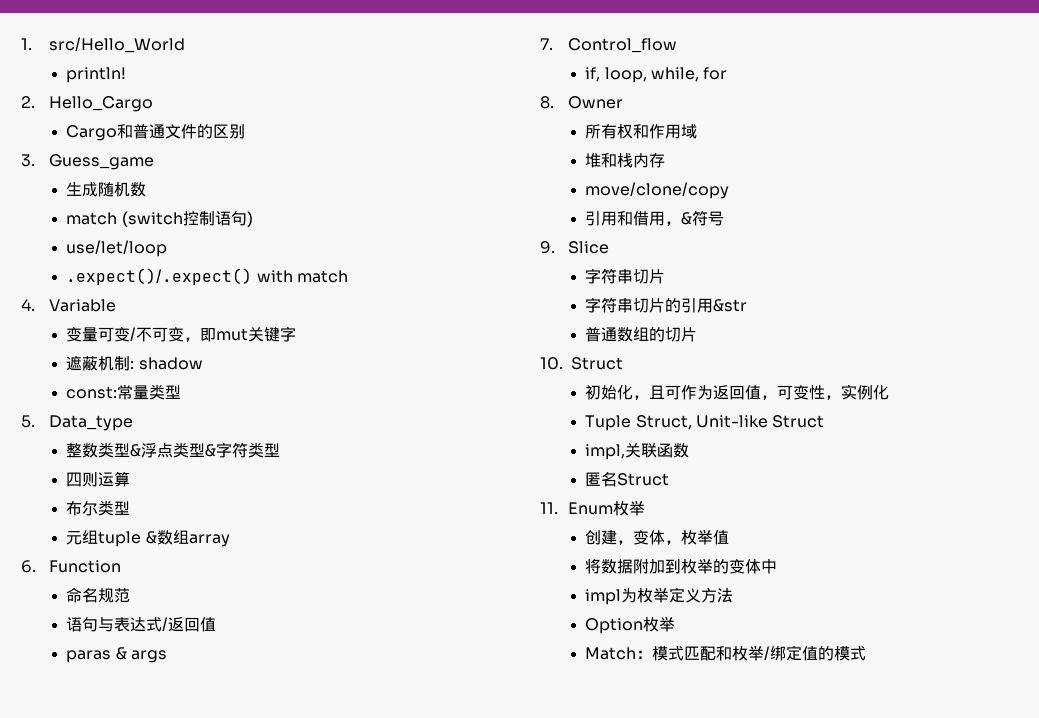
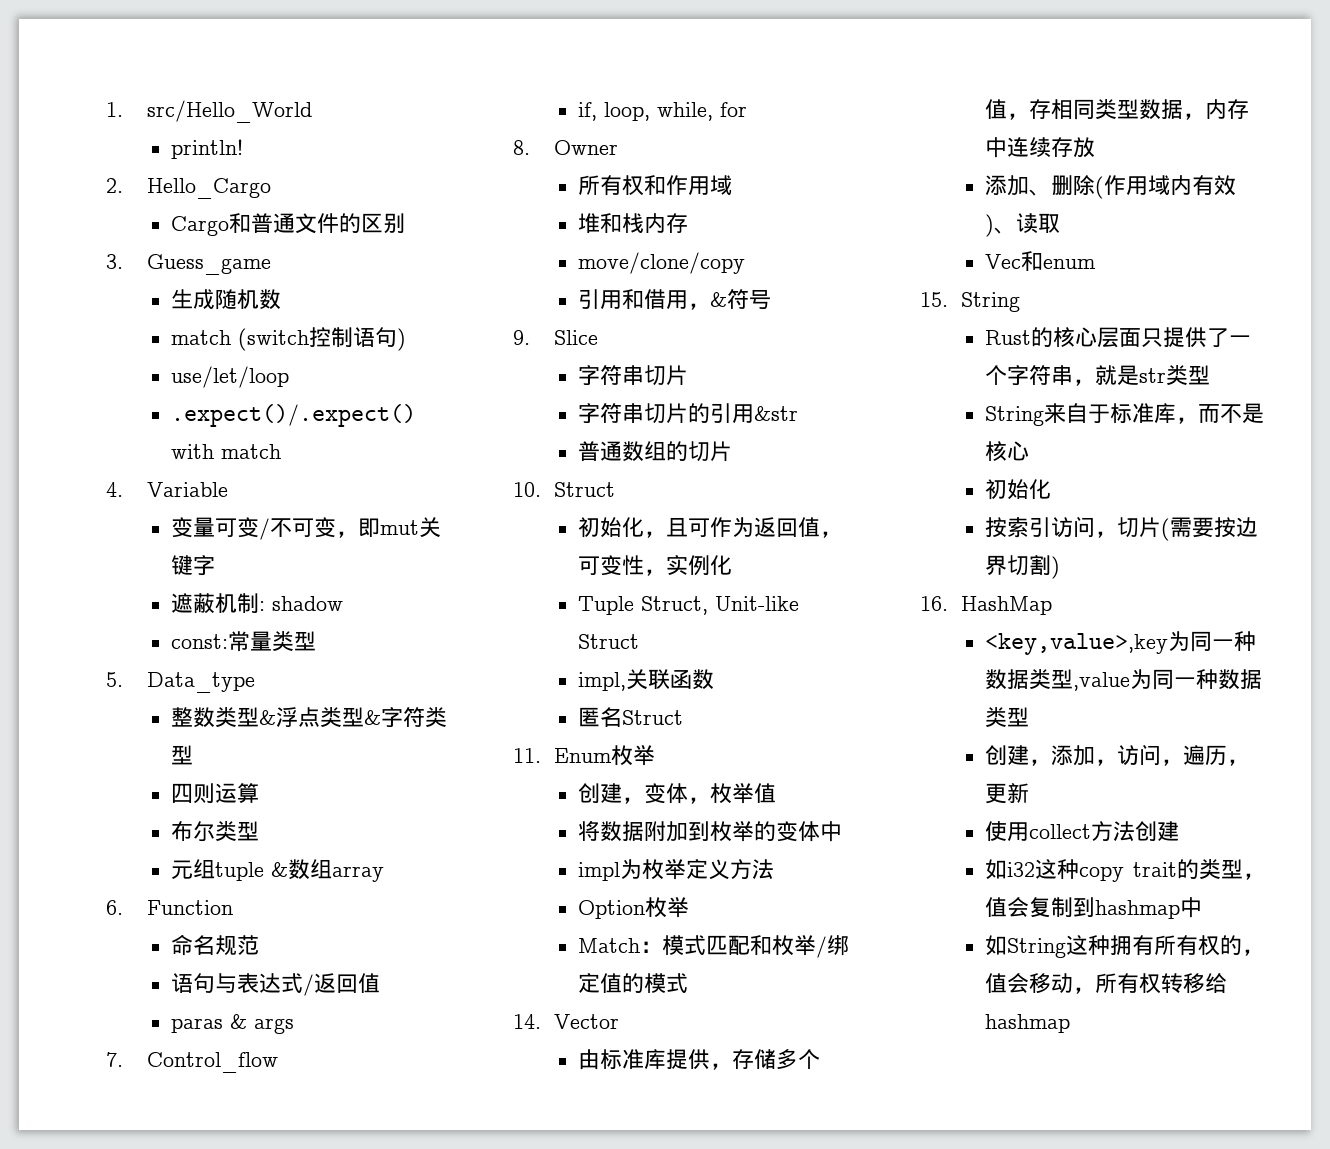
(867, 653) none -> [513,1014,620,1029] [577,1049,820,1070] [984,99,1249,120] [984,137,1095,158] [984,175,1236,199] [984,213,1060,237] [984,251,1096,271] [920,292,1021,312] [984,327,1251,348] [984,365,1210,386] [984,403,1264,426] [984,441,1029,461] [984,479,1051,500] [984,516,1258,541] [984,555,1060,579] [920,596,1053,615] [984,631,1256,655] [984,669,1262,691] [984,707,1029,727] [984,744,1249,766] [984,783,1029,804] [984,821,1179,841] [984,859,1265,882] [984,897,1202,919] [984,935,1264,958] [984,973,1227,994] [984,1014,1070,1033] // 14. Vector // 由标准库提供，存储多个值，存相同类型数据，内存中连续存放 // 添加、删除(作用域内有效)、读取 // Vec和enum // 15. String // Rust的核心层面只提供了一个字符串，就是str类型 // String来自于标准库，而不是核心 // 初始化 // 按索引访问，切片(需要按边界切割) // 16. HashMap // <key,value>,key为同一种数据类型,value为同一种数据类型 // 创建，添加，访问，遍历，更新 // 使用collect方法创建 // 如i32这种copy trait的类型，值会复制到hashmap中 // 如String这种拥有所有权的，值会移动，所有权转移给hashmap

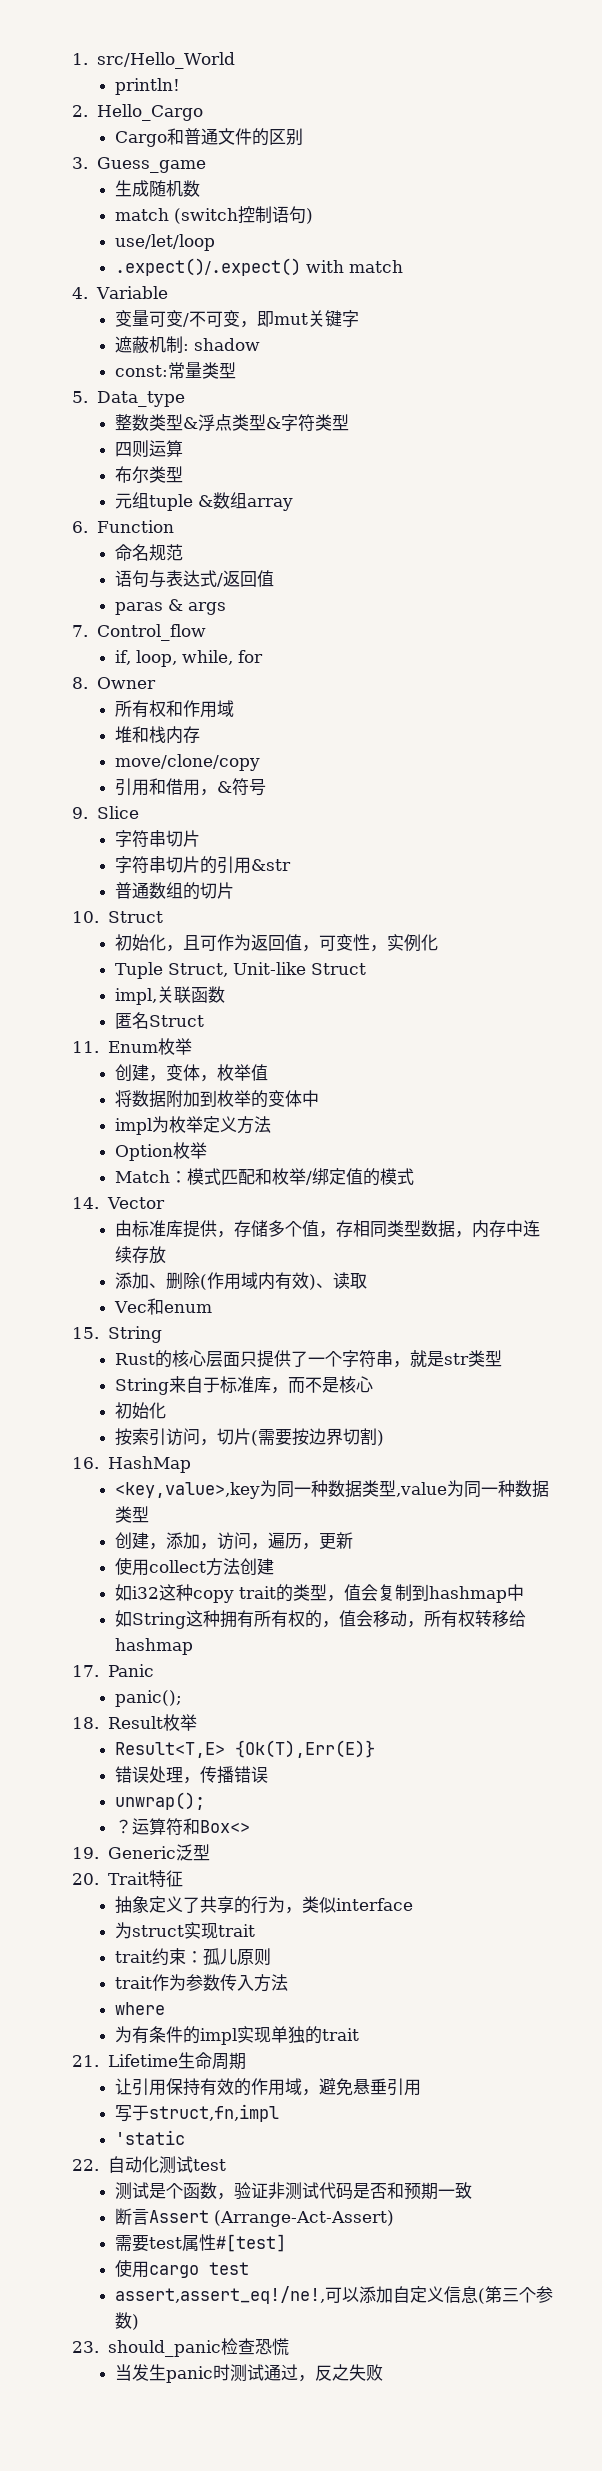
(1070, 1023) none -> [72,1664,155,1677] [115,1690,183,1707] [72,1714,197,1731] [115,1740,376,1758] [115,1766,269,1784] [115,1792,206,1810] [115,1818,251,1836] [72,1844,210,1861] [72,1870,183,1887] [115,1896,414,1914] [115,1922,256,1939] [115,1948,272,1966] [115,1974,289,1992] [115,2002,166,2015] [115,2026,360,2045] [72,2052,246,2070] [115,2078,422,2096] [115,2104,280,2122] [115,2130,186,2145] [72,2156,226,2174] [115,2182,473,2200] [115,2208,395,2227] [115,2234,287,2252] [115,2259,250,2278] [115,2286,554,2304] [115,2312,140,2330] [72,2338,289,2357] [115,2364,384,2383] // 17. Panic // panic(); // 18. Result枚举 // Result<T,E> {Ok(T),Err(E)} // 错误处理，传播错误 // unwrap(); // ？运算符和Box<> // 19. Generic泛型 // 20. Trait特征 // 抽象定义了共享的行为，类似interface // 为struct实现trait // trait约束：孤儿原则 // trait作为参数传入方法 // where // 为有条件的impl实现单独的trait // 21. Lifetime生命周期 // 让引用保持有效的作用域，避免悬垂引用 // 写于struct,fn,impl // 'static // 22.自动化测试test // 测试是个函数，验证非测试代码是否和预期一致 // 断言Assert (Arrange-Act-Assert) // 需要test属性#[test] // 使用cargo test // assert,assert_eq!/ne!,可以添加自定义信息(第三个参数) // 23. should_panic检查恐慌 // 当发生panic时测试通过，反之失败

